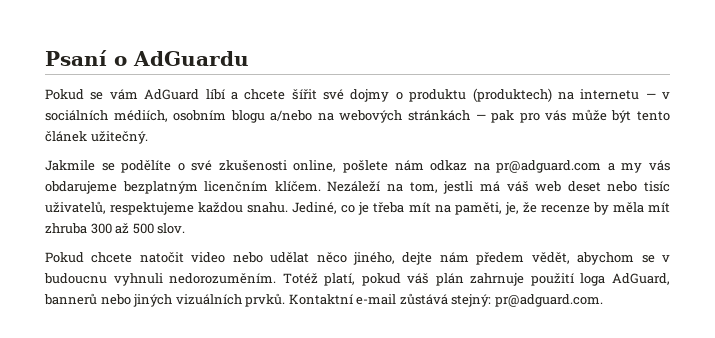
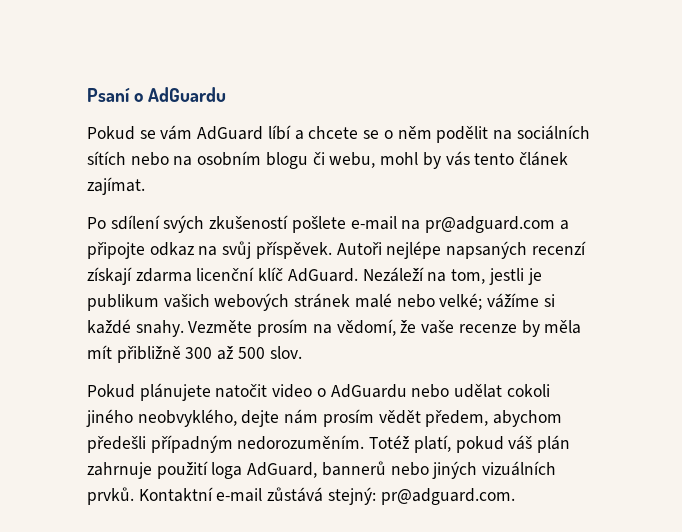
[291,88,670,102] [45,109,670,123] [45,131,148,144] [45,160,670,173] [45,181,671,194] [45,201,537,215] šířit své dojmy o produktu (produktech) na internetu — v sociálních médiích, osobním blogu a/nebo na webových stránkách — pak pro vás může být tento článek užitečný. // Jakmile se podělíte o své zkušenosti online, pošlete nám odkaz na pr@adguard.com a my vás obdarujeme bezplatným licenčním klíčem. Nezáleží na tom, jestli má váš web deset nebo tisíc uživatelů, respektujeme každou snahu. Jediné, co je třeba mít na paměti, je, že -> [363,125,590,143] [87,151,568,169] [87,177,145,195] [87,215,569,233] [87,241,586,259] [87,267,542,285] [87,293,555,311] [87,319,455,337] se o něm podělit na sociálních sítích nebo na osobním blogu či webu, mohl by vás tento článek zajímat. // Po sdílení svých zkušeností pošlete e-mail na pr@adguard.com a připojte odkaz na svůj příspěvek. Autoři nejlépe napsaných recenzí získají zdarma licenční klíč AdGuard. Nezáleží na tom, jestli je publikum vašich webových stránek malé nebo velké; vážíme si každé snahy. Vezměte prosím na vědomí, že vaše
[45,223,87,234] zhruba -> [116,346,181,363] přibližně
[91,252,133,263] chcete -> [139,383,211,401] plánujete
[232,252,671,265] [44,273,163,286] nebo udělat něco jiného, dejte nám předem vědět, abychom se v budoucnu vyhnuli -> [316,384,550,398] [86,409,563,427] [87,435,233,453] o AdGuardu nebo udělat cokoli jiného neobvyklého, dejte nám prosím vědět předem, abychom předešli případným

